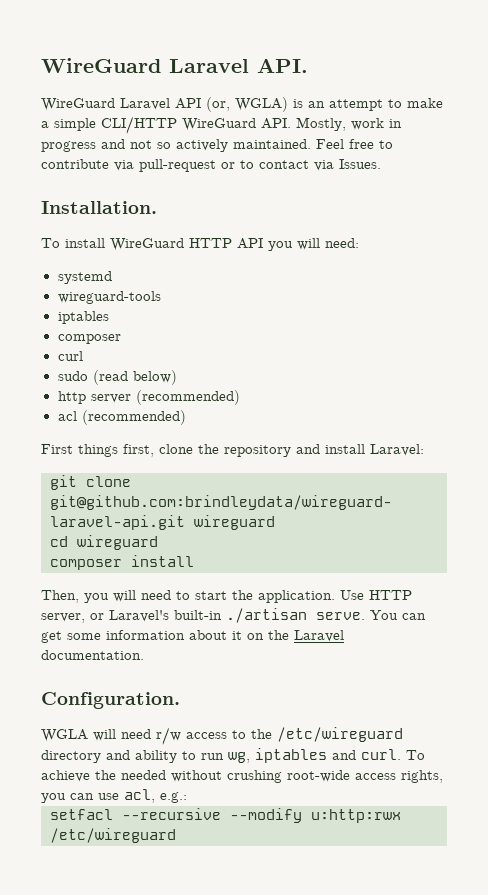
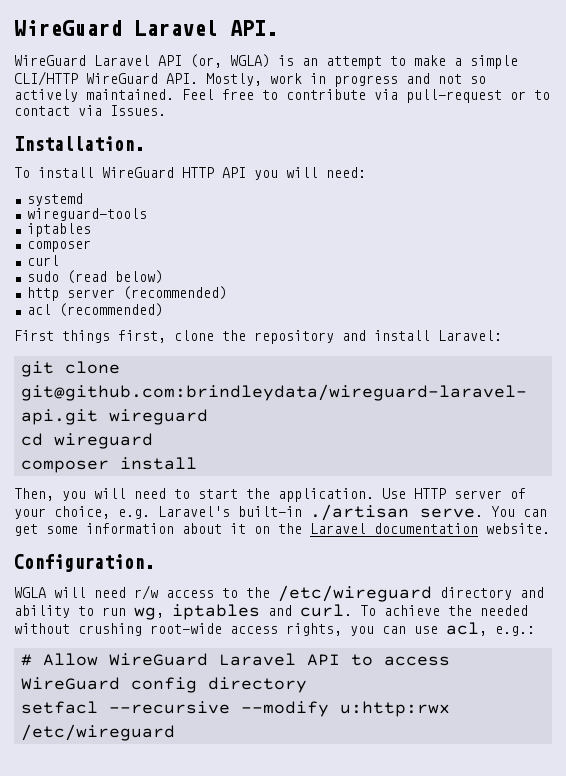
[41,613,104,623] server, or -> [454,488,526,499] [14,506,150,519] server of your choice, e.g.
[41,650,144,660] documentation. -> [374,523,550,534] documentation website.
(187, 797) none -> [20,653,450,666] [20,677,307,693] // # Allow WireGuard Laravel API to access WireGuard config directory

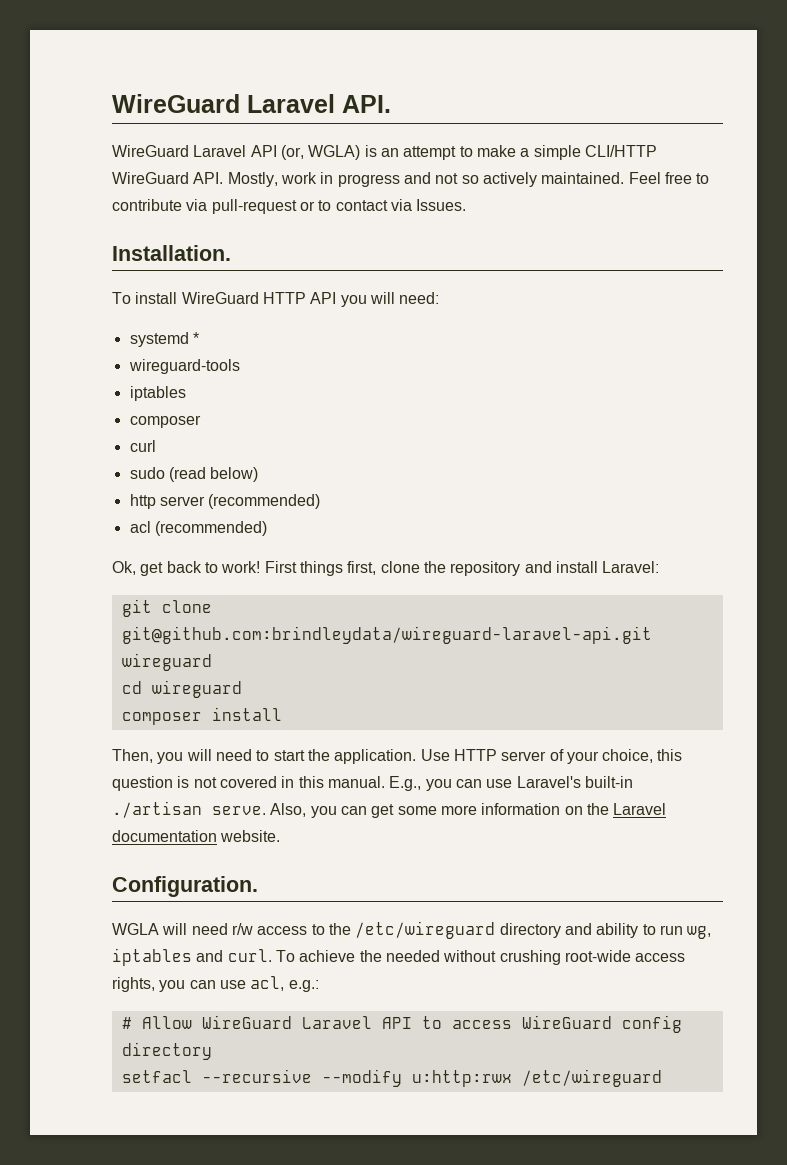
(83, 199) none -> [192,332,199,344] *
(163, 310) none -> [112,561,261,576] Ok, get back to work!
[118,509,150,519] e.g. -> [657,749,683,761] [112,776,513,791] this question is not covered in this manual. E.g., you can use
[491,506,515,517] You -> [270,803,337,818] Also, you
[86,523,246,534] information about it -> [440,803,561,815] more information

